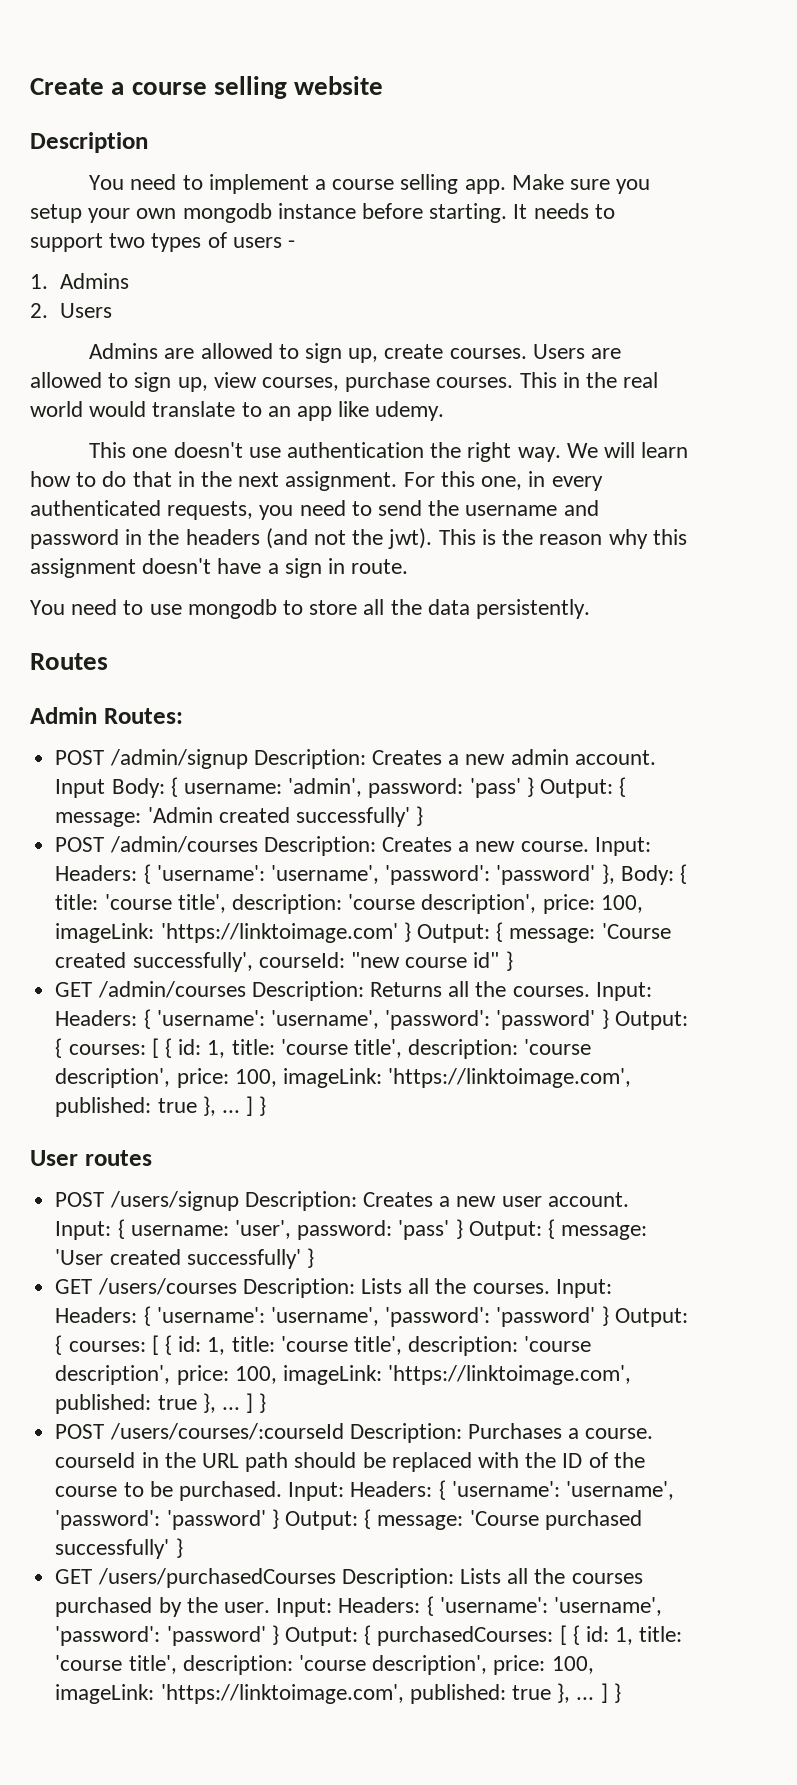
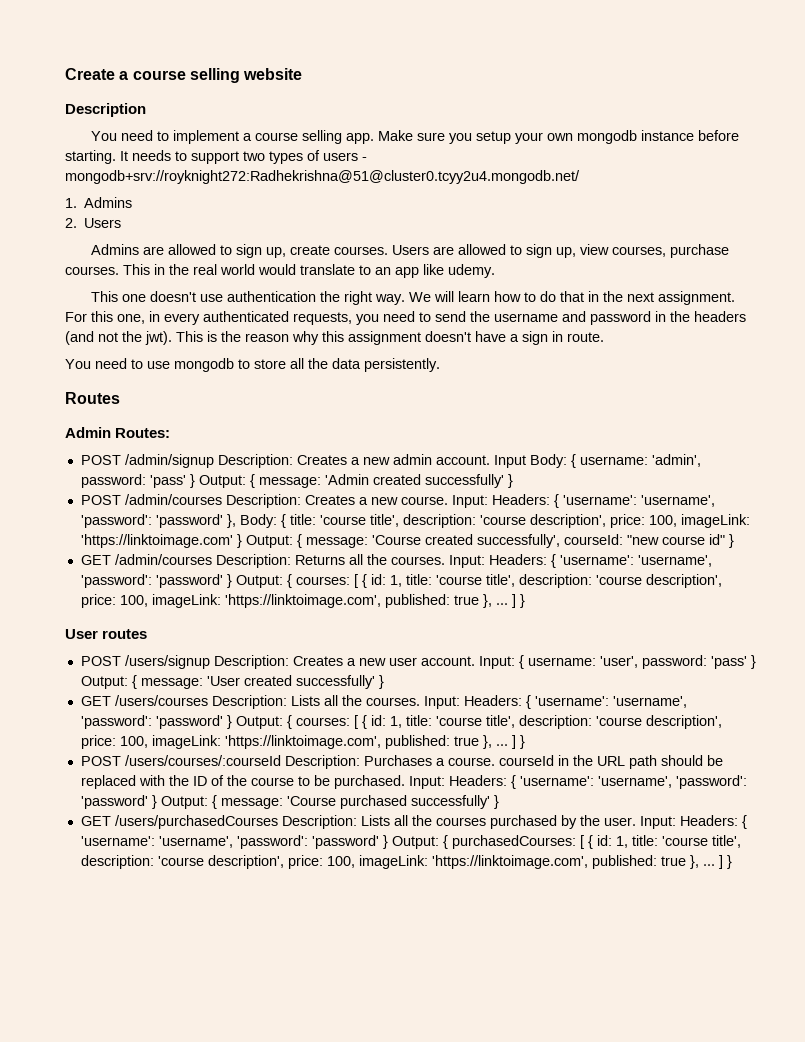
(296, 244) none -> [65,170,580,184] mongodb+srv://royknight272:Radhekrishna@51@cluster0.tcyy2u4.mongodb.net/

